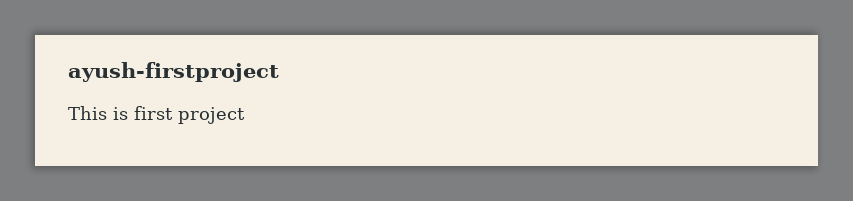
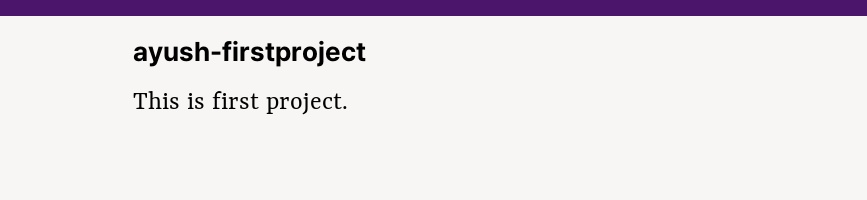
[178,107,245,124] project -> [266,93,349,115] project.

